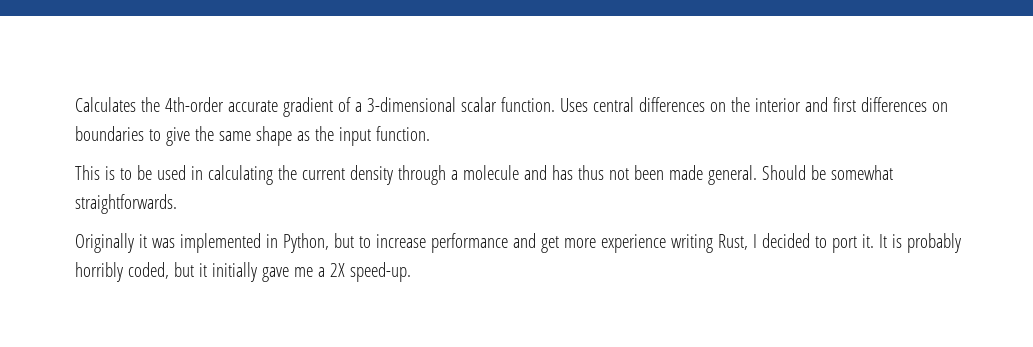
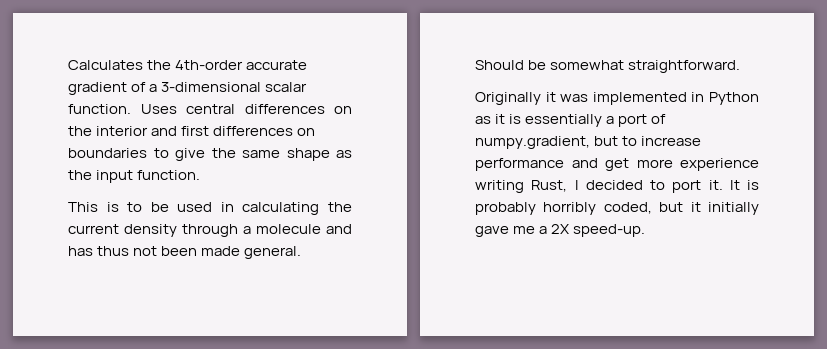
[75,194,177,214] straightforwards. -> [628,60,741,73] straightforward.
[282,233,329,253] Python, -> [709,92,759,105] [475,114,667,127] [475,136,590,149] Python as it is essentially a port of numpy.gradient,

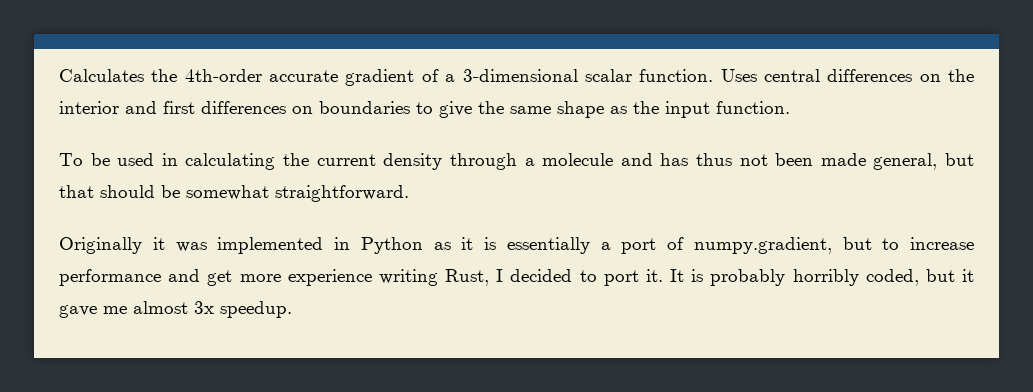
[68,202,143,212] This is to -> [59,153,83,166] To
[244,246,302,259] [475,60,524,70] general. Should -> [873,153,974,170] [59,185,155,198] general, but that should
[708,202,759,215] initially -> (974, 275) none
[539,224,646,237] a 2X speed-up. -> [133,301,292,318] almost 3x speedup.

